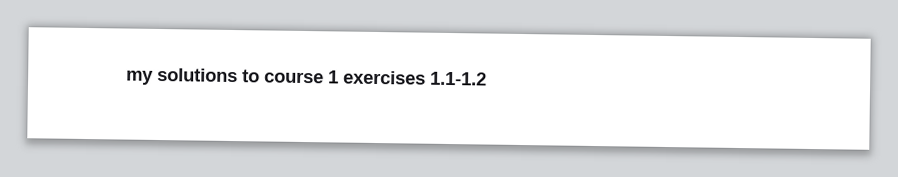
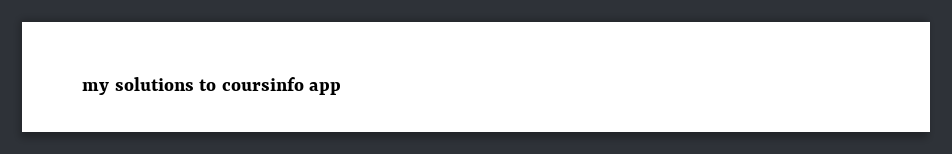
[264,70,487,86] course 1 exercises 1.1-1.2 -> [221,77,342,95] coursinfo app

